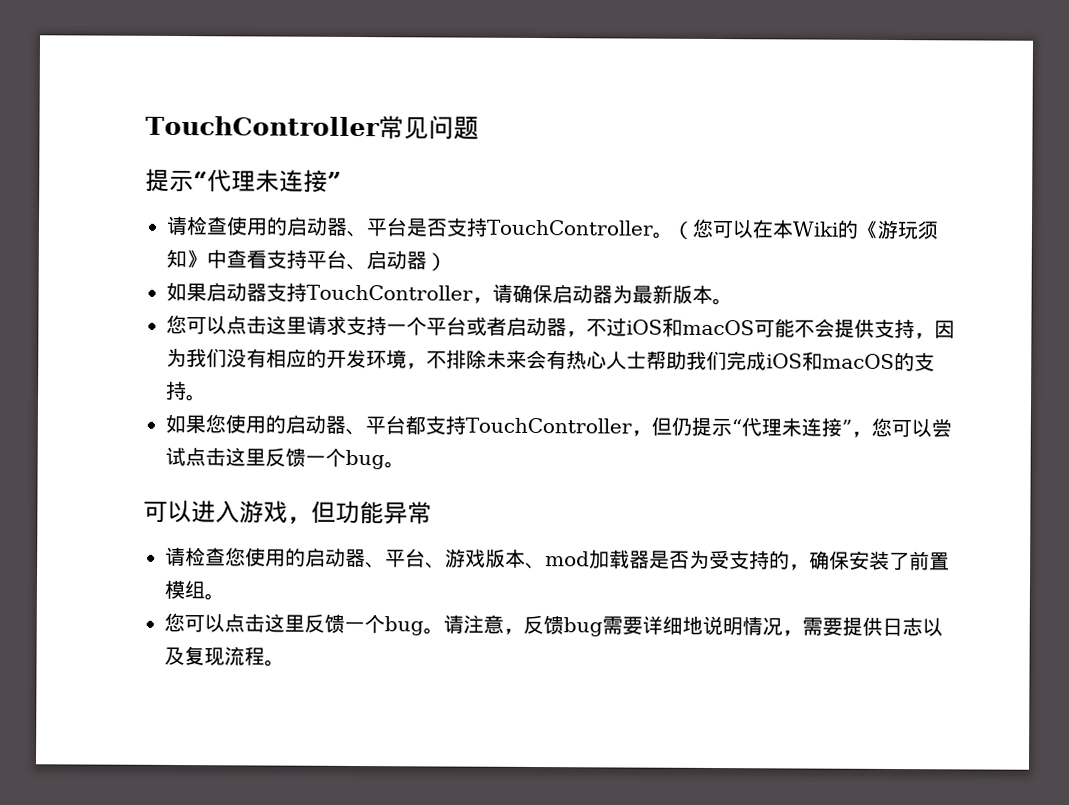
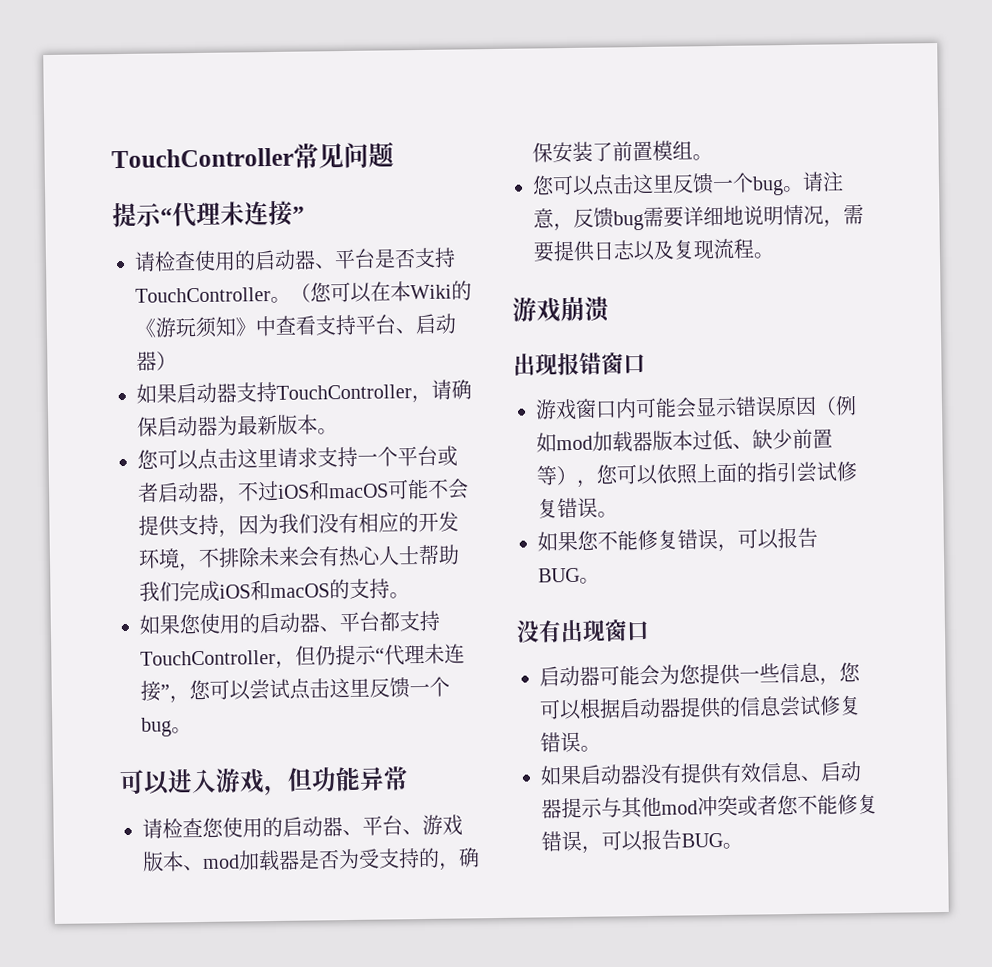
(285, 663) none -> [512,296,609,323] [513,352,646,376] [535,395,857,421] [536,428,833,453] [536,461,858,488] [537,497,618,519] [537,527,818,553] [538,567,600,584] [516,619,650,643] [539,662,861,687] [539,695,861,721] [540,731,601,753] [540,761,862,786] [541,793,878,819] [541,829,743,854] // 游戏崩溃 // 出现报错窗口 // 游戏窗口内可能会显示错误原因（例如mod加载器版本过低、缺少前置等），您可以依照上面的指引尝试修复错误。 // 如果您不能修复错误，可以报告BUG。 // 没有出现窗口 // 启动器可能会为您提供一些信息，您可以根据启动器提供的信息尝试修复错误。 // 如果启动器没有提供有效信息、启动器提示与其他mod冲突或者您不能修复错误，可以报告BUG。

